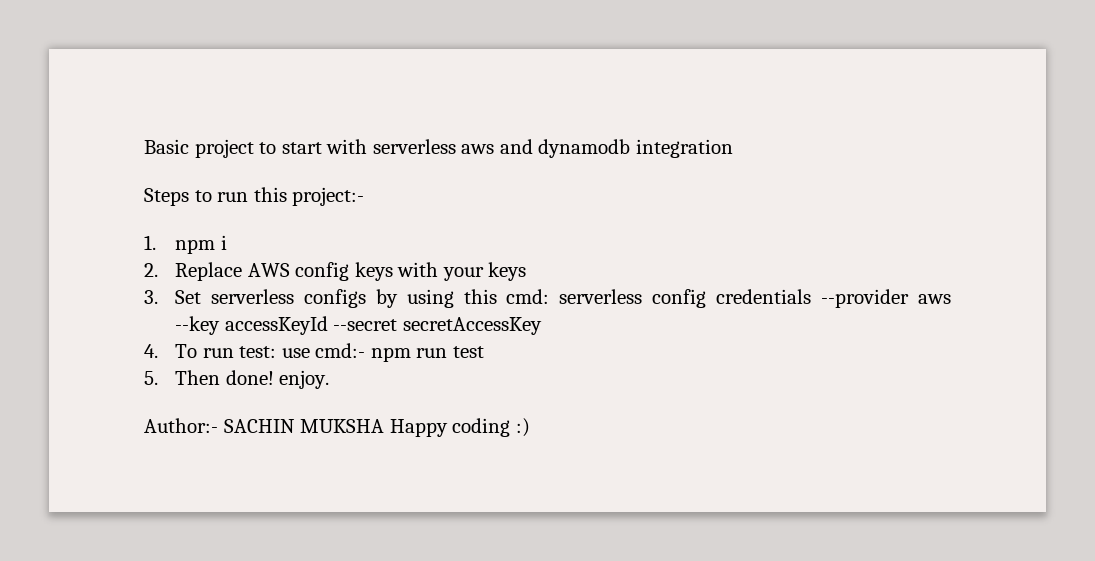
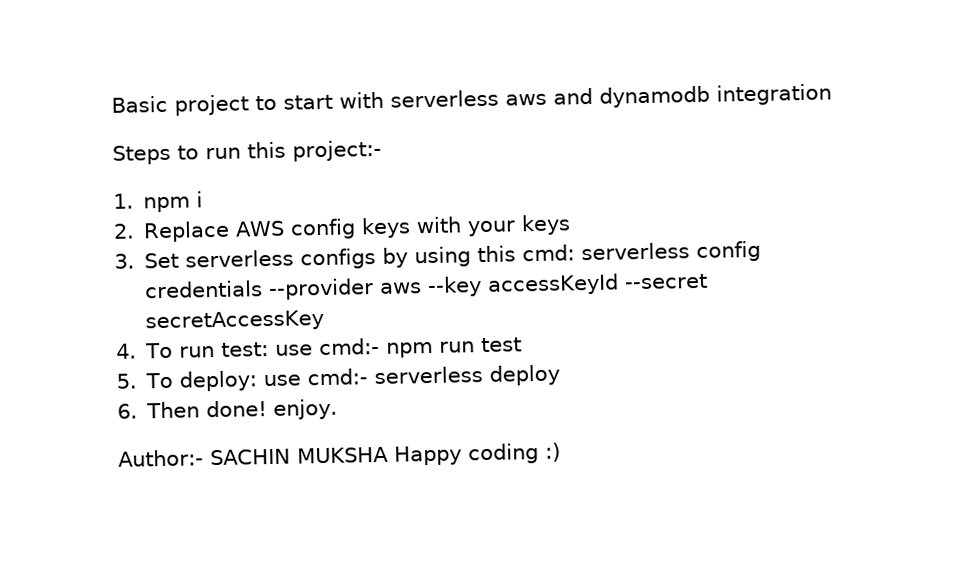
(158, 378) none -> [145,364,561,392] [117,403,138,419] To deploy: use cmd:- serverless deploy // 6.

